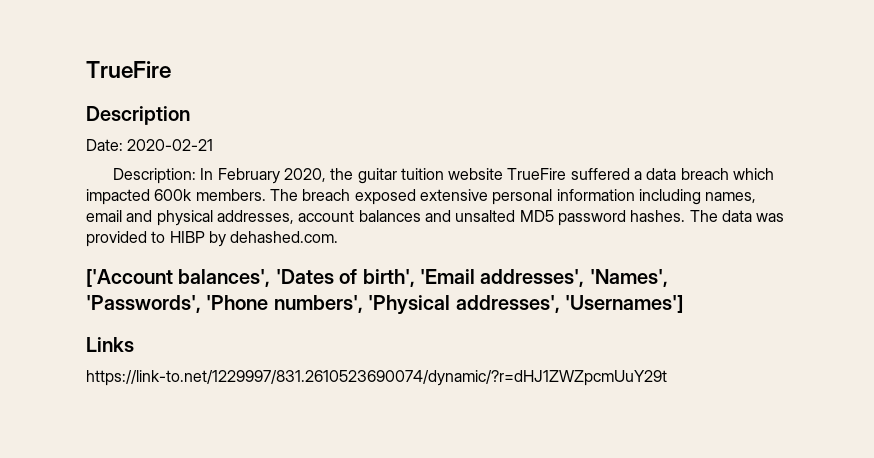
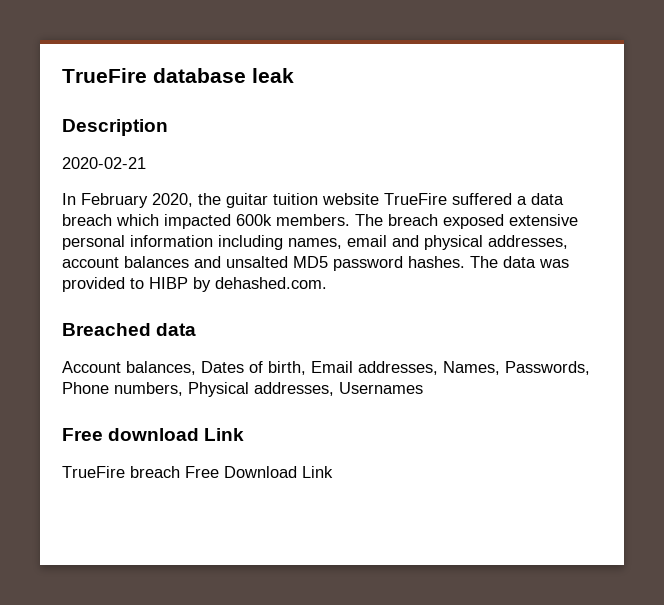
[86,61,171,78] TrueFire -> [62,68,294,83] TrueFire database leak
[86,139,123,151] Date: -> (168, 127) none
[112,168,196,184] Description: -> (146, 163) none
[86,269,668,287] [86,295,683,315] [86,337,134,352] [86,370,667,386] ['Account balances', 'Dates of birth', 'Email addresses', 'Names', 'Passwords', 'Phone numbers', 'Physical addresses', 'Usernames'] // Links // https://link-to.net/1229997/831.2610523690074/dynamic/?r=dHJ1ZWZpcmUuY29t -> [62,323,197,336] [62,361,590,375] [62,382,423,397] [62,428,245,441] [62,466,333,478] Breached data // Account balances, Dates of birth, Email addresses, Names, Passwords, Phone numbers, Physical addresses, Usernames // Free download Link // TrueFire breach Free Download Link

